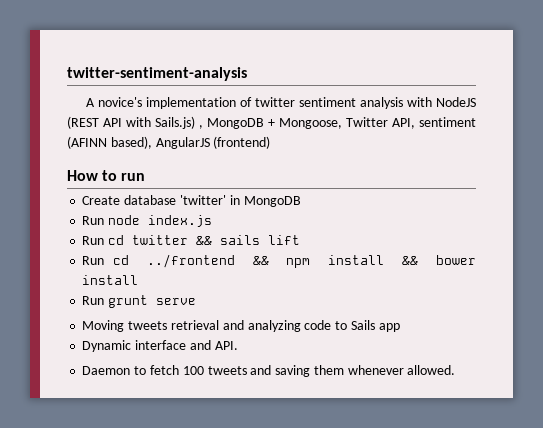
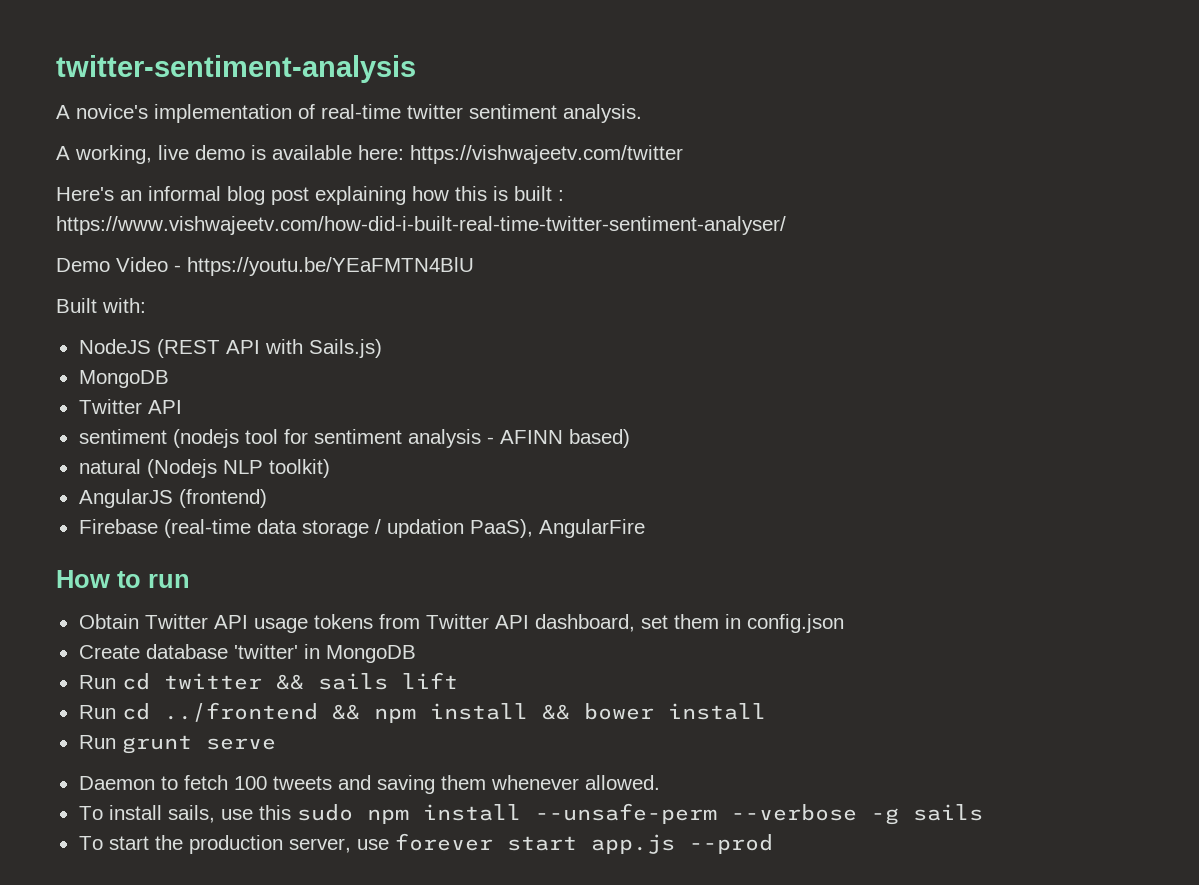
(252, 102) none -> [321,104,401,119] real-time
[359,97,432,109] analysis with -> [563,104,642,123] [56,145,683,164] [56,186,564,205] [56,216,786,235] [56,257,474,276] [56,298,146,313] analysis. // A working, live demo is available here: https://vishwajeetv.com/twitter // Here's an informal blog post explaining how this is built : https://www.vishwajeetv.com/how-did-i-built-real-time-twitter-sentiment-analyser/ // Demo Video - https://youtu.be/YEaFMTN4BlU // Built with: //
[199,117,476,129] [67,136,271,149] [67,170,146,181] , MongoDB + Mongoose, Twitter API, sentiment (AFINN based), AngularJS (frontend) // How to run -> [78,370,169,388] [78,399,182,414] [78,429,630,448] [78,459,330,478] [78,489,267,508] [78,519,645,538] [56,570,190,588] [78,614,844,633] // MongoDB // Twitter API // sentiment (nodejs tool for sentiment analysis - AFINN based) // natural (Nodejs NLP toolkit) // AngularJS (frontend) // Firebase (real-time data storage / updation PaaS), AngularFire // How to run // Obtain Twitter API usage tokens from Twitter API dashboard, set them in config.json
[82,215,213,227] // Run node index.js -> (416, 654) none
[82,320,400,332] [82,340,238,352] // Moving tweets retrieval and analyzing code to Sails app // Dynamic interface and API. -> (276, 744) none
(456, 370) none -> [78,803,983,825] [78,833,773,854] // To install sails, use this sudo npm install --unsafe-perm --verbose -g sails // To start the production server, use forever start app.js --prod

